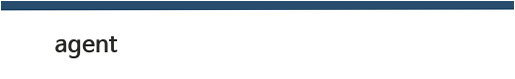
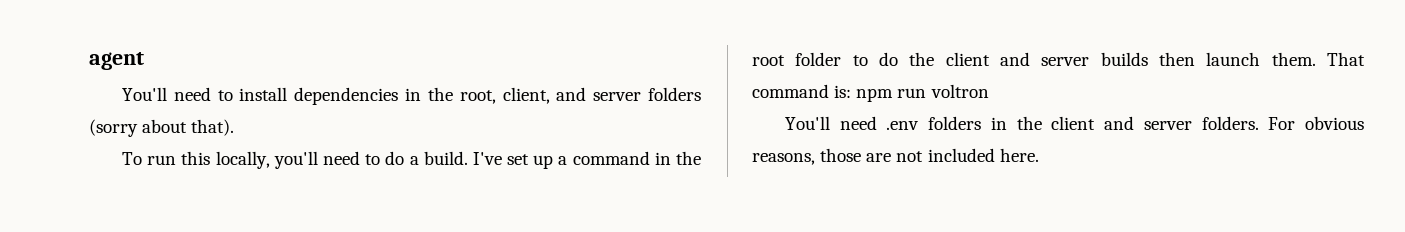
(119, 47) none -> [122,87,701,105] [89,119,235,137] [122,151,701,169] [752,52,1365,66] [752,84,989,102] [785,116,1364,130] [752,148,1039,165] // You'll need to install dependencies in the root, client, and server folders (sorry about that). // To run this locally, you'll need to do a build. I've set up a command in the root folder to do the client and server builds then launch them. That command is: npm run voltron // You'll need .env folders in the client and server folders. For obvious reasons, those are not included here.

